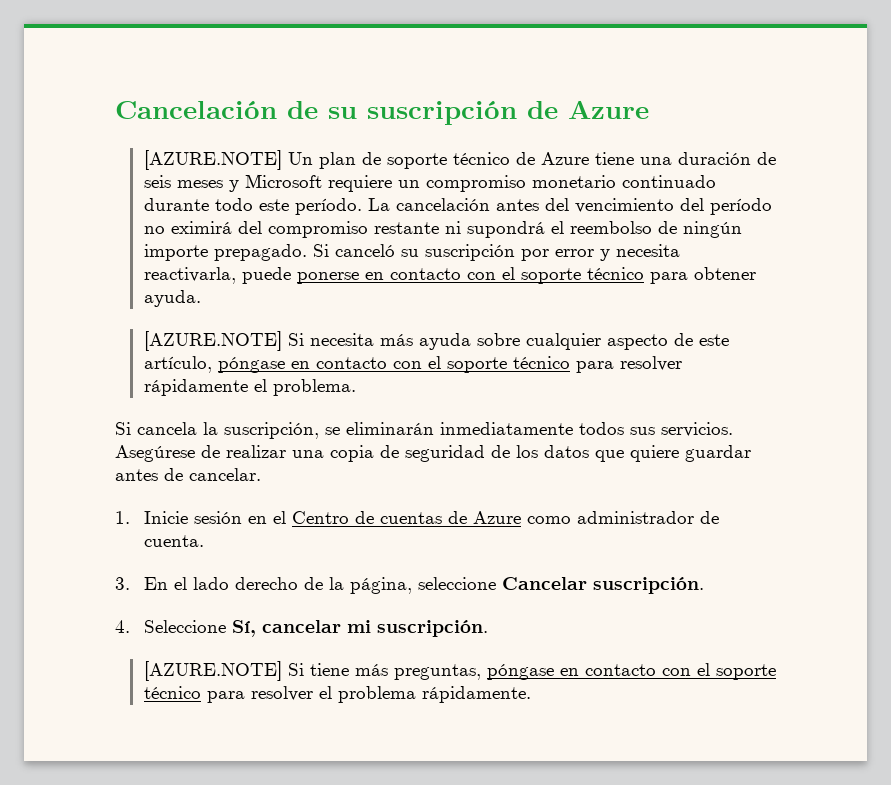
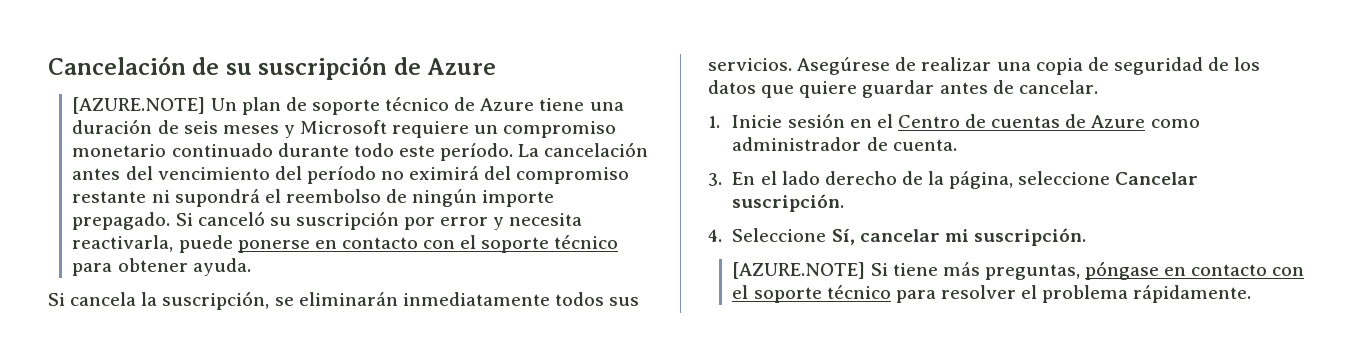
[143,331,729,351] [143,356,682,373] [143,379,356,396] // [AZURE.NOTE] Si necesita más ayuda sobre cualquier aspecto de este artículo, póngase en contacto con el soporte técnico para resolver rápidamente el problema. -> (251, 267) none

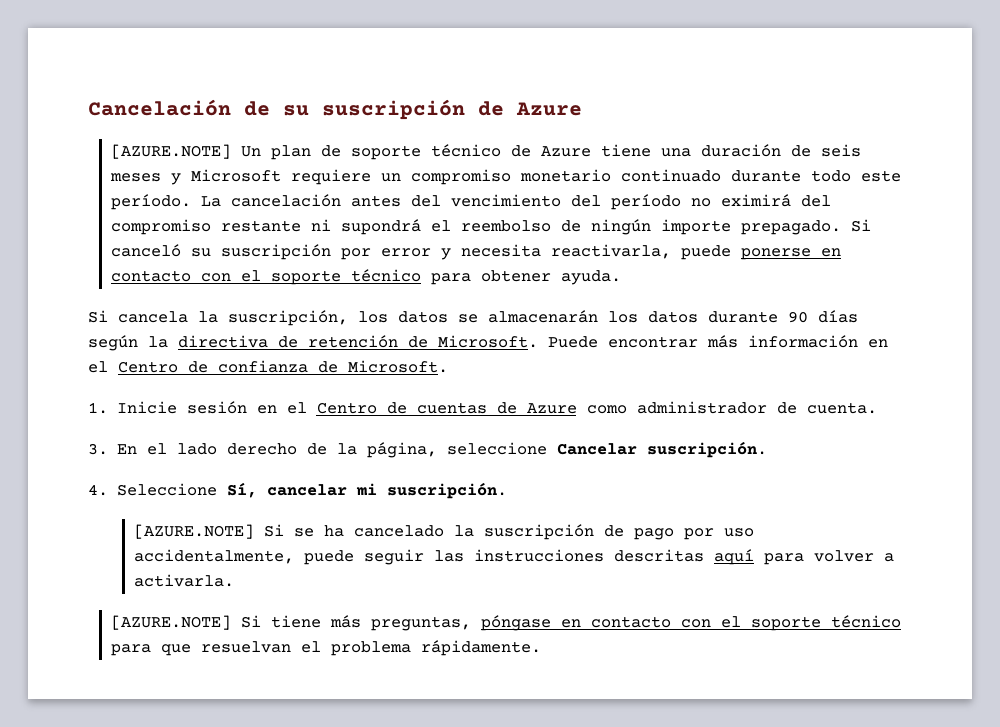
[274,292,640,306] [708,57,1261,75] [708,80,1098,98] se eliminarán inmediatamente todos sus servicios. Asegúrese de realizar una copia de seguridad de los datos que quiere guardar antes de cancelar. -> [358,310,858,323] [88,335,888,351] [88,360,448,373] los datos se almacenarán los datos durante 90 días según la directiva de retención de Microsoft. Puede encontrar más información en el Centro de confianza de Microsoft.
(1086, 237) none -> [133,524,754,540] [133,549,894,565] [133,574,234,587] // [AZURE.NOTE] Si se ha cancelado la suscripción de pago por uso accidentalmente, puede seguir las instrucciones descritas aquí para volver a activarla.
[940,285,1016,299] resolver -> [160,641,291,656] que resuelvan

